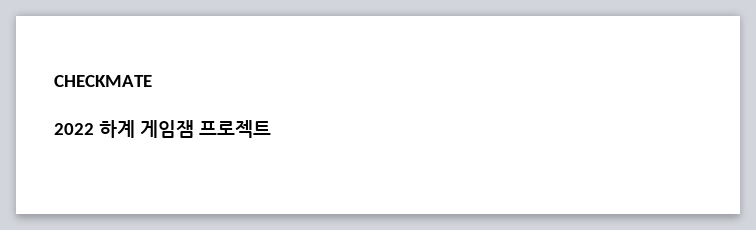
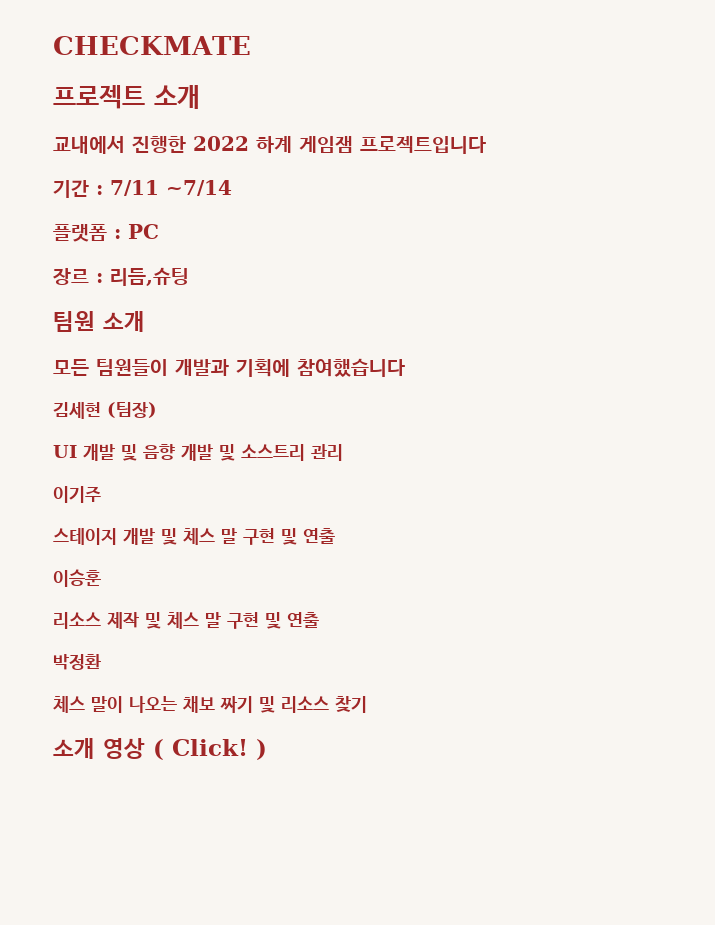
[54,120,271,138] 2022 하계 게임잼 프로젝트 -> [53,85,200,109] [53,136,486,154] [53,180,232,198] [53,224,159,242] [53,267,189,286] [53,311,145,332] [53,358,405,377] [53,402,157,419] [53,444,343,461] [53,486,101,503] [53,528,335,545] [53,569,101,587] [53,612,319,629] [53,654,101,670] [53,696,367,713] [53,738,267,760] 프로젝트 소개 // 교내에서 진행한 2022 하계 게임잼 프로젝트입니다 // 기간 : 7/11 ~7/14 // 플랫폼 : PC // 장르 : 리듬,슈팅 // 팀원 소개 // 모든 팀원들이 개발과 기획에 참여했습니다 // 김세현 (팀장) // UI 개발 및 음향 개발 및 소스트리 관리 // 이기주 // 스테이지 개발 및 체스 말 구현 및 연출 // 이승훈 // 리소스 제작 및 체스 말 구현 및 연출 // 박정환 // 체스 말이 나오는 채보 짜기 및 리소스 찾기 // 소개 영상 ( Click! )

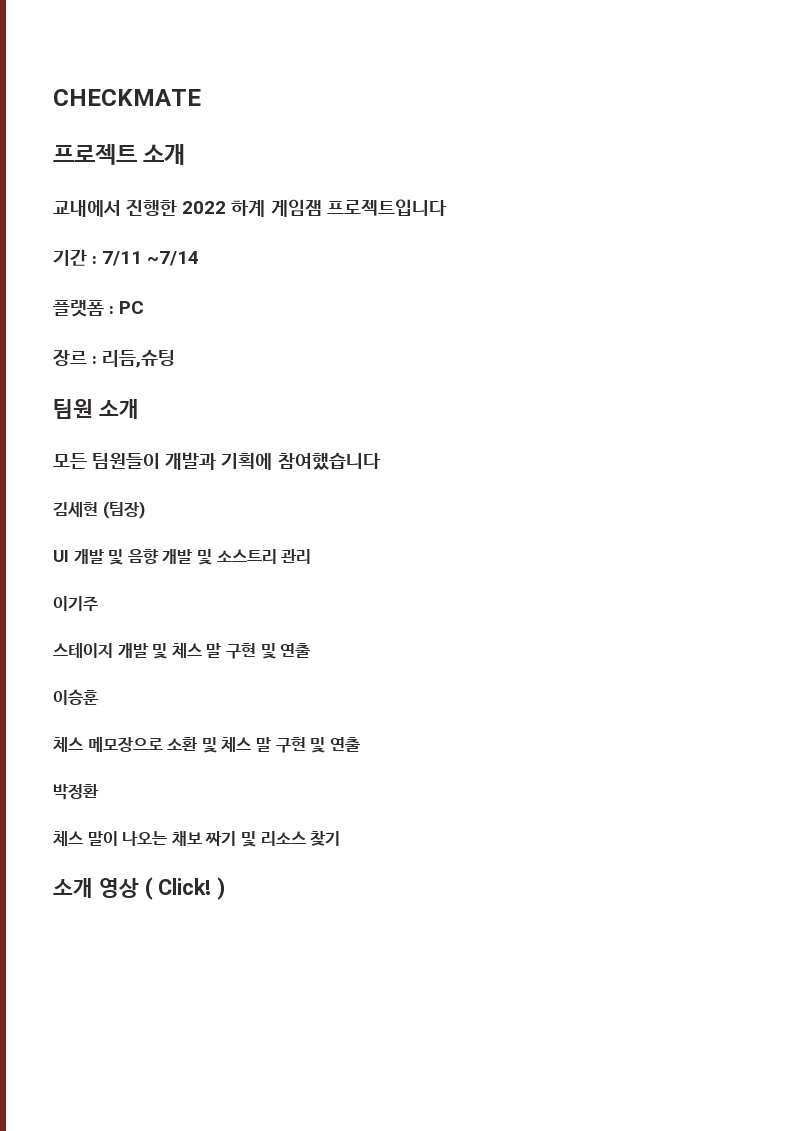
[53,612,139,629] 리소스 제작 -> [53,737,199,752] 체스 메모장으로 소환

